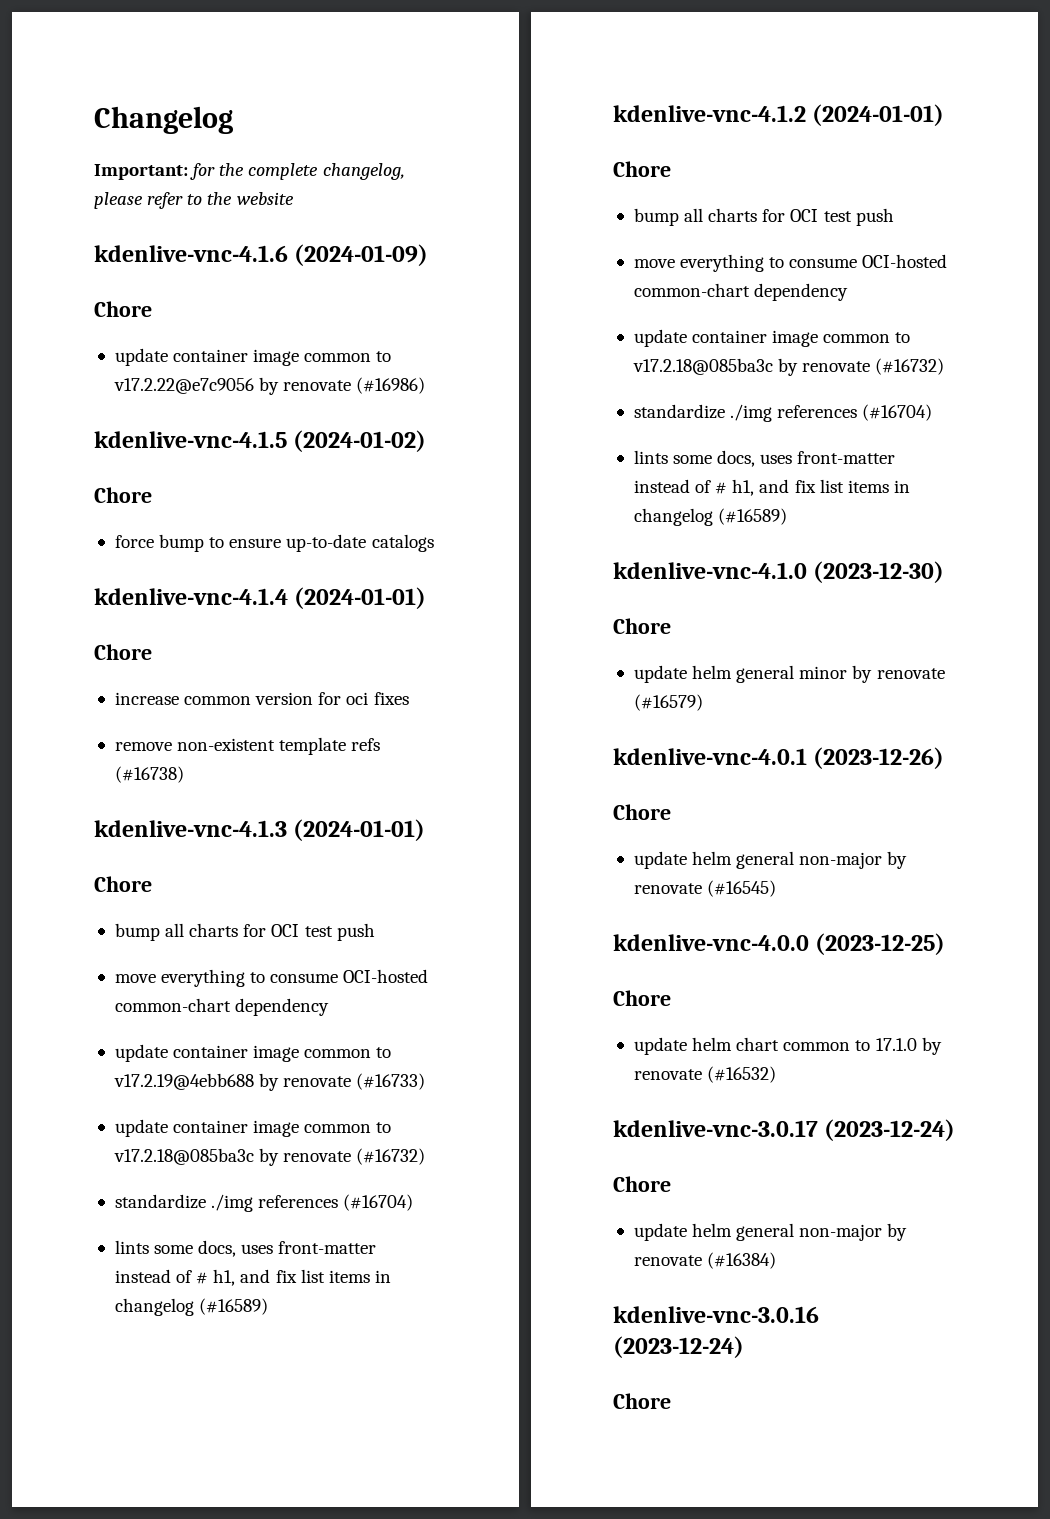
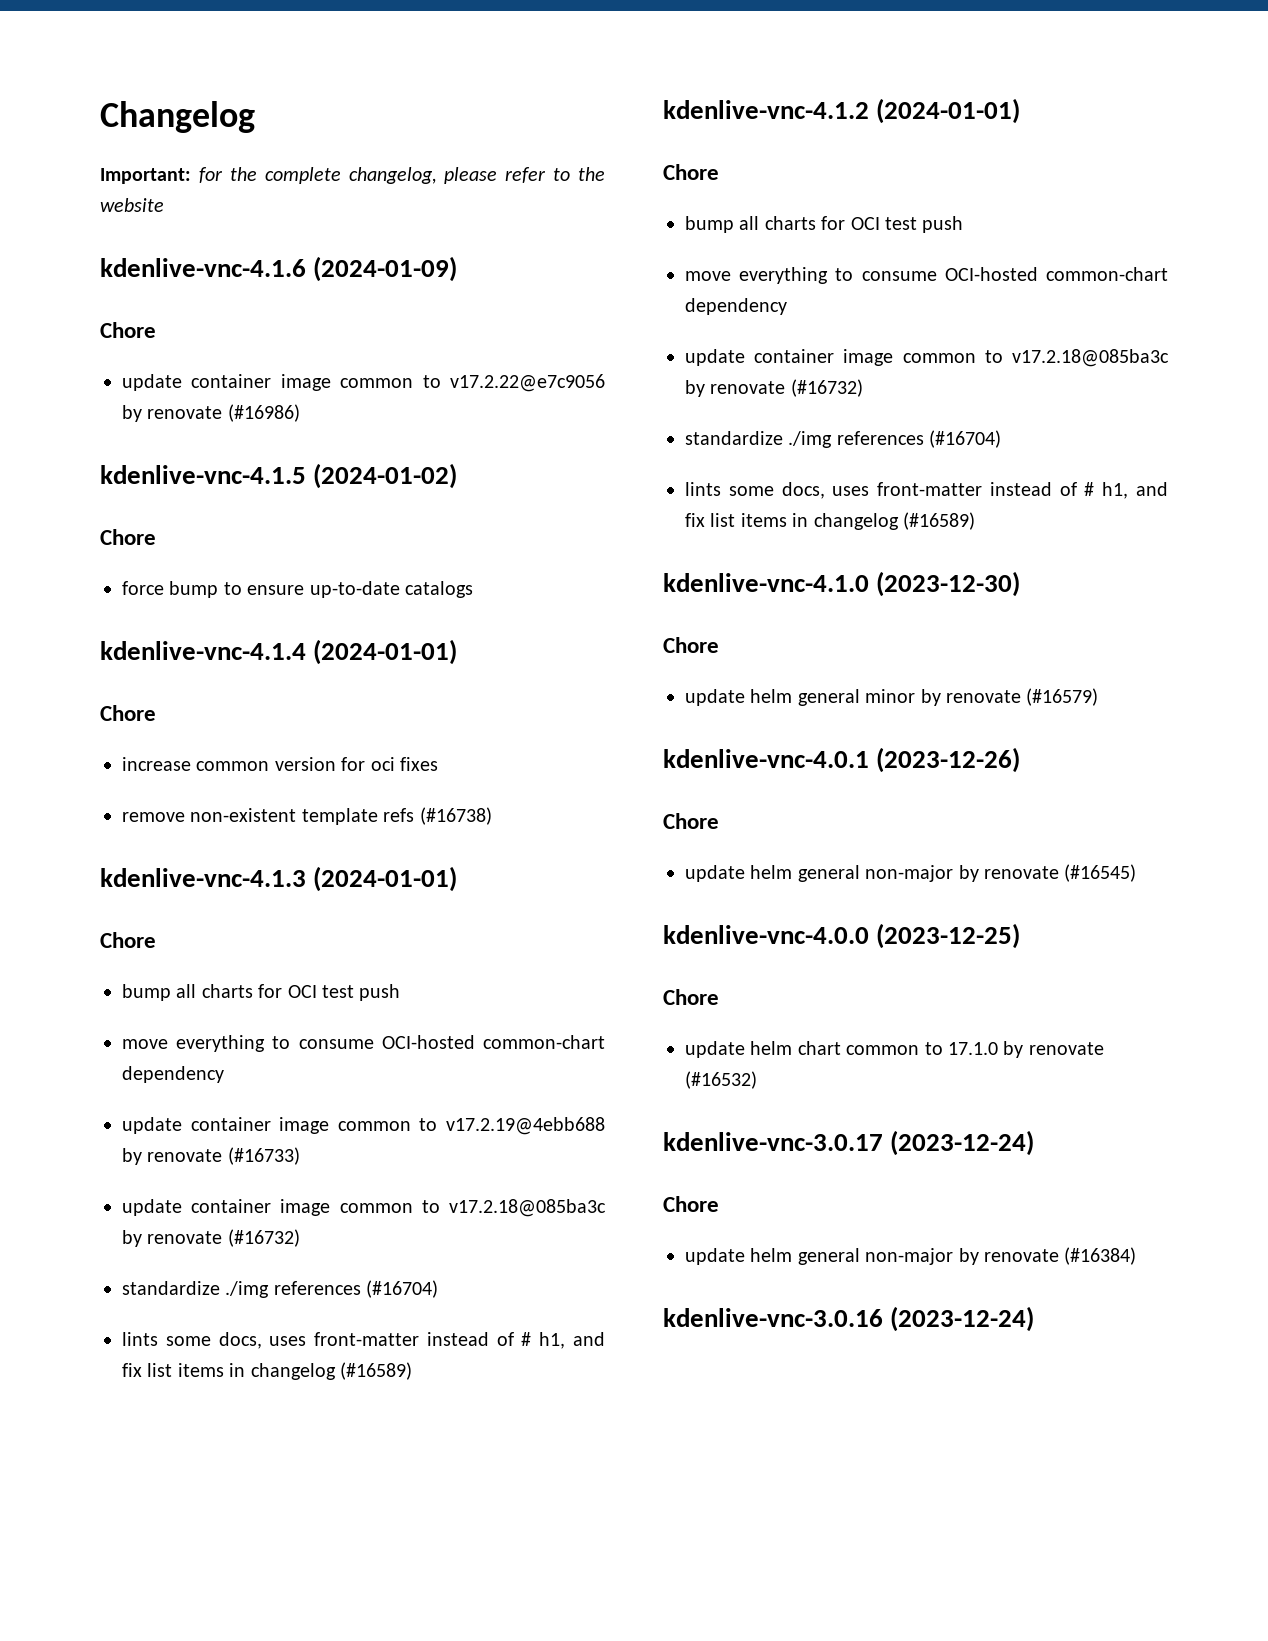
[613,1393,671,1409] // Chore -> (1035, 1319) none

